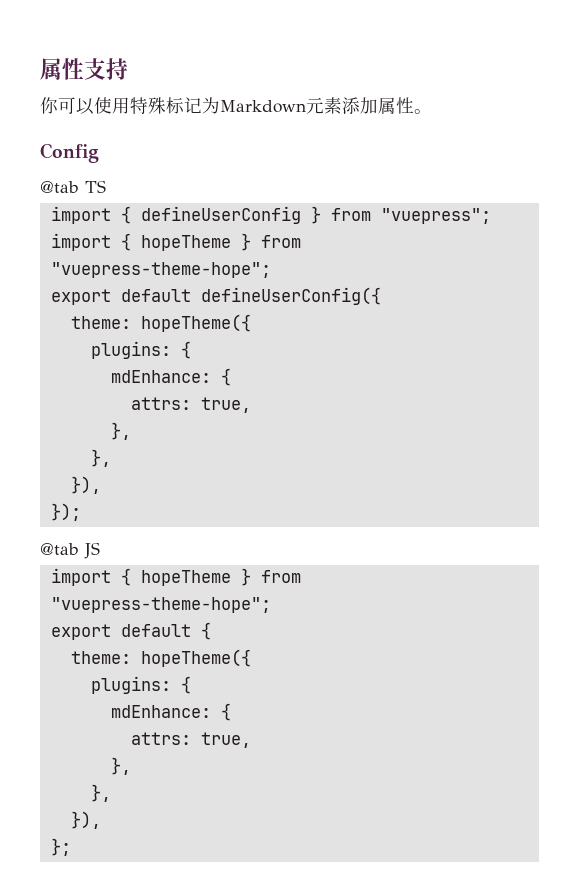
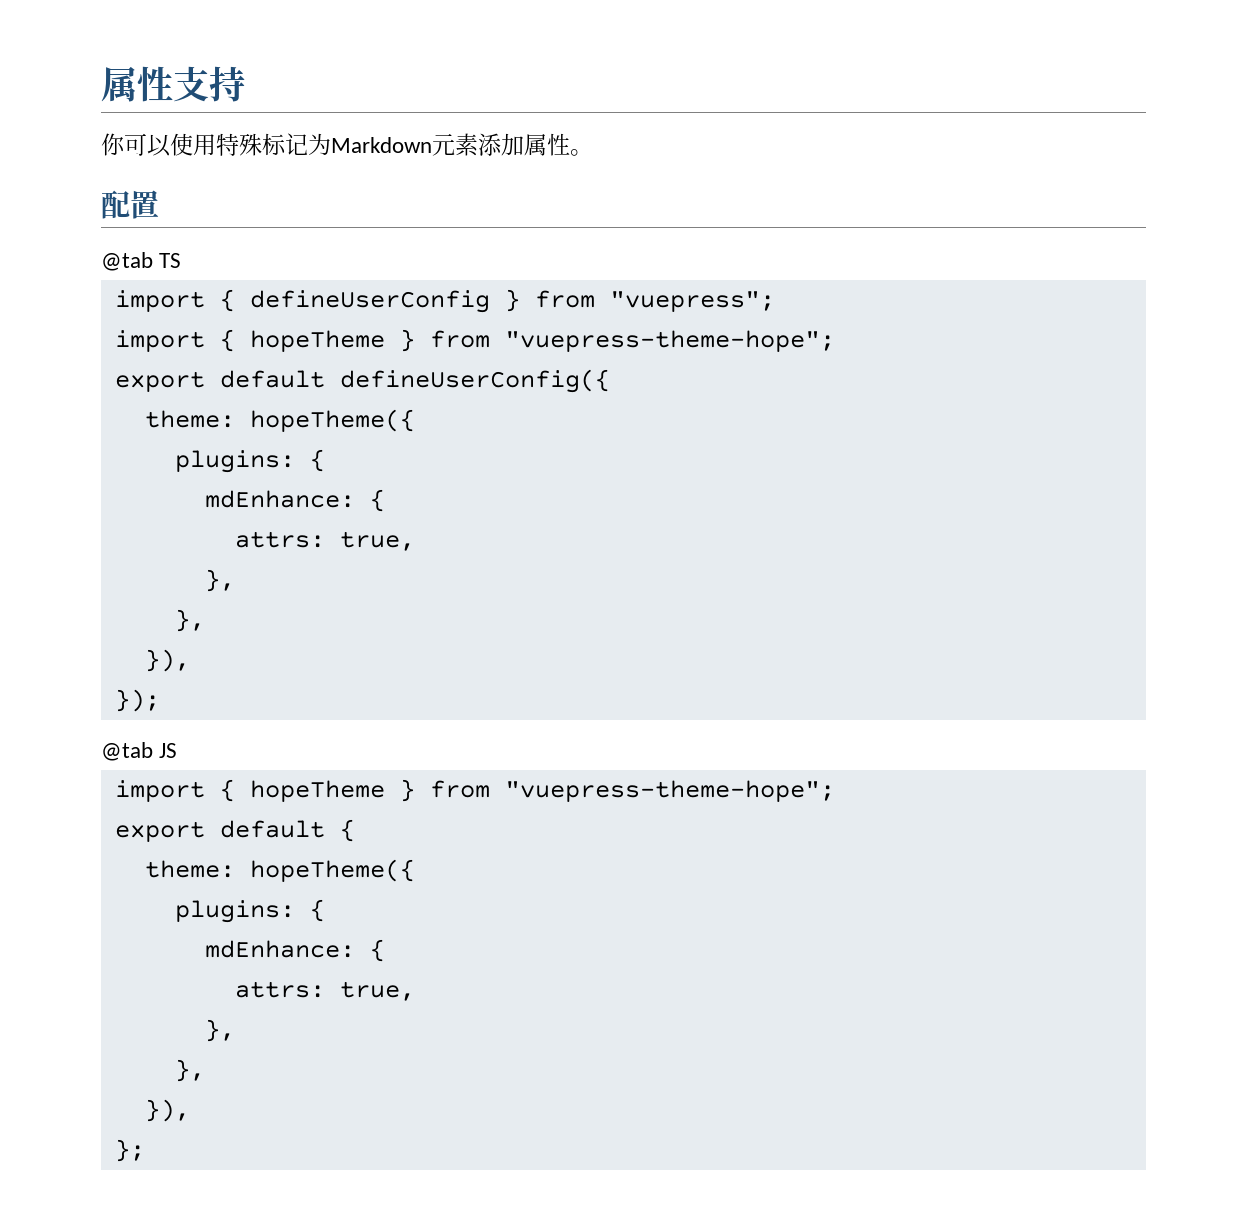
[40,143,99,163] Config -> [101,190,159,219] 配置

